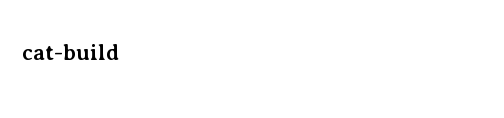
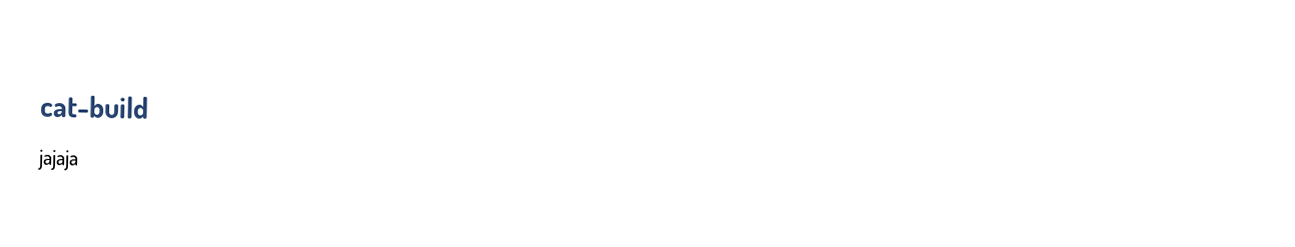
(119, 52) none -> [37,149,79,171] // jajaja

